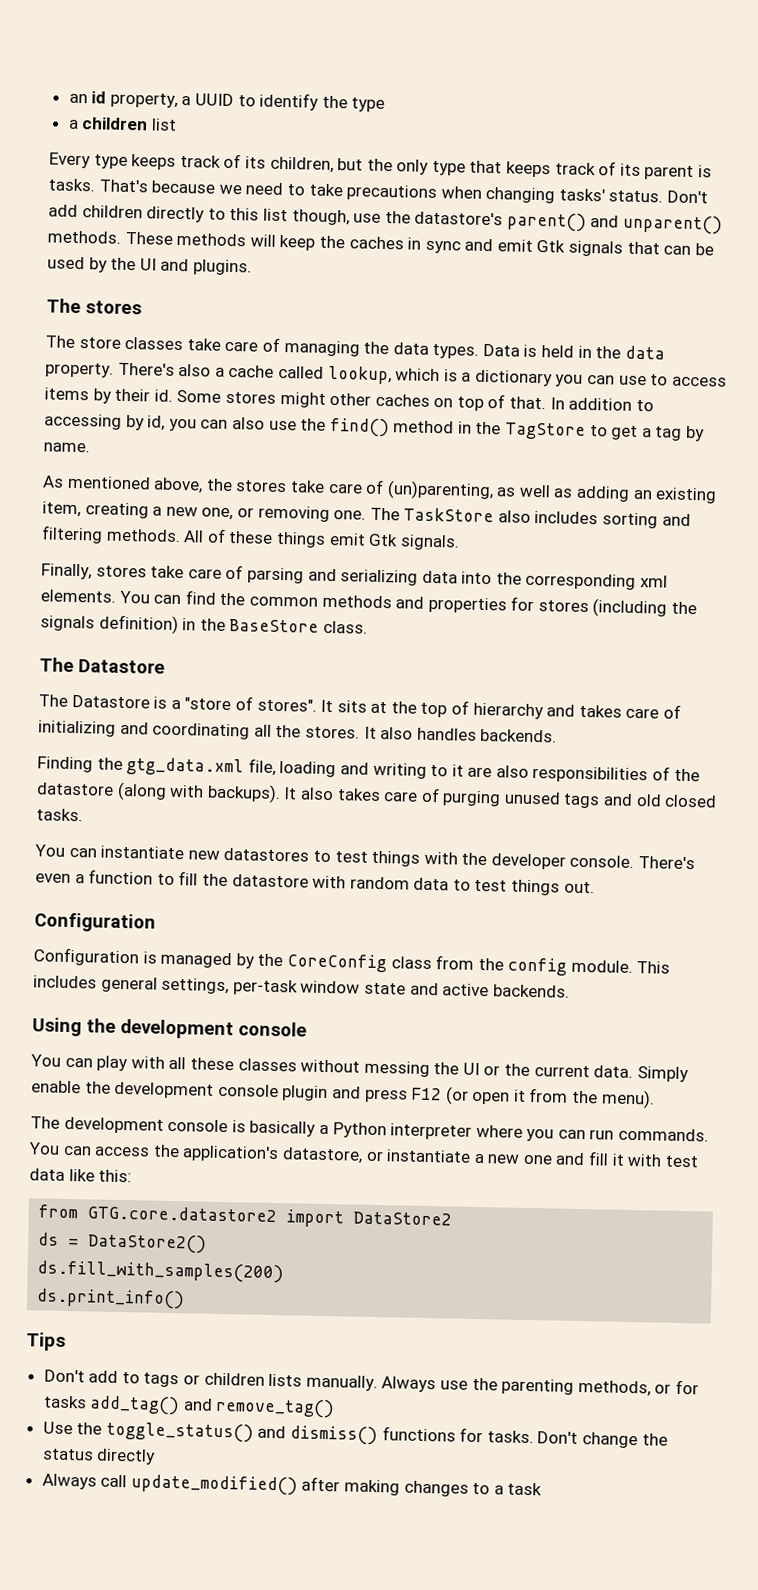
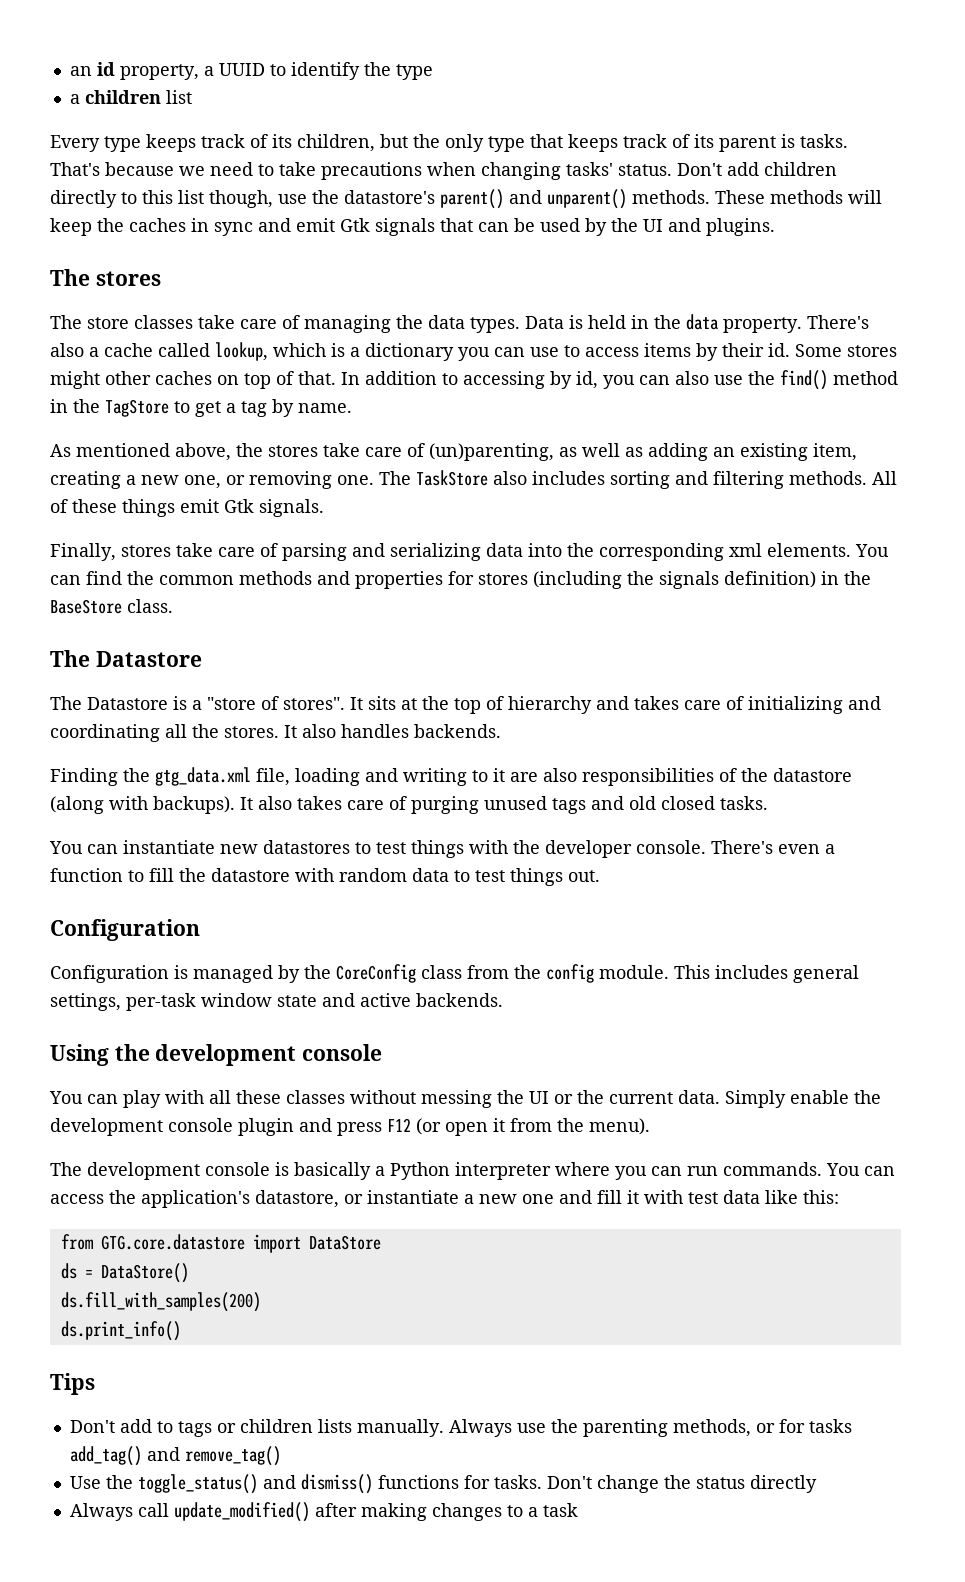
[87,1205,453,1228] GTG.core.datastore2 import DataStore2 -> [100,1234,381,1253] GTG.core.datastore import DataStore
[88,1233,208,1254] DataStore2() -> [100,1263,189,1283] DataStore()

